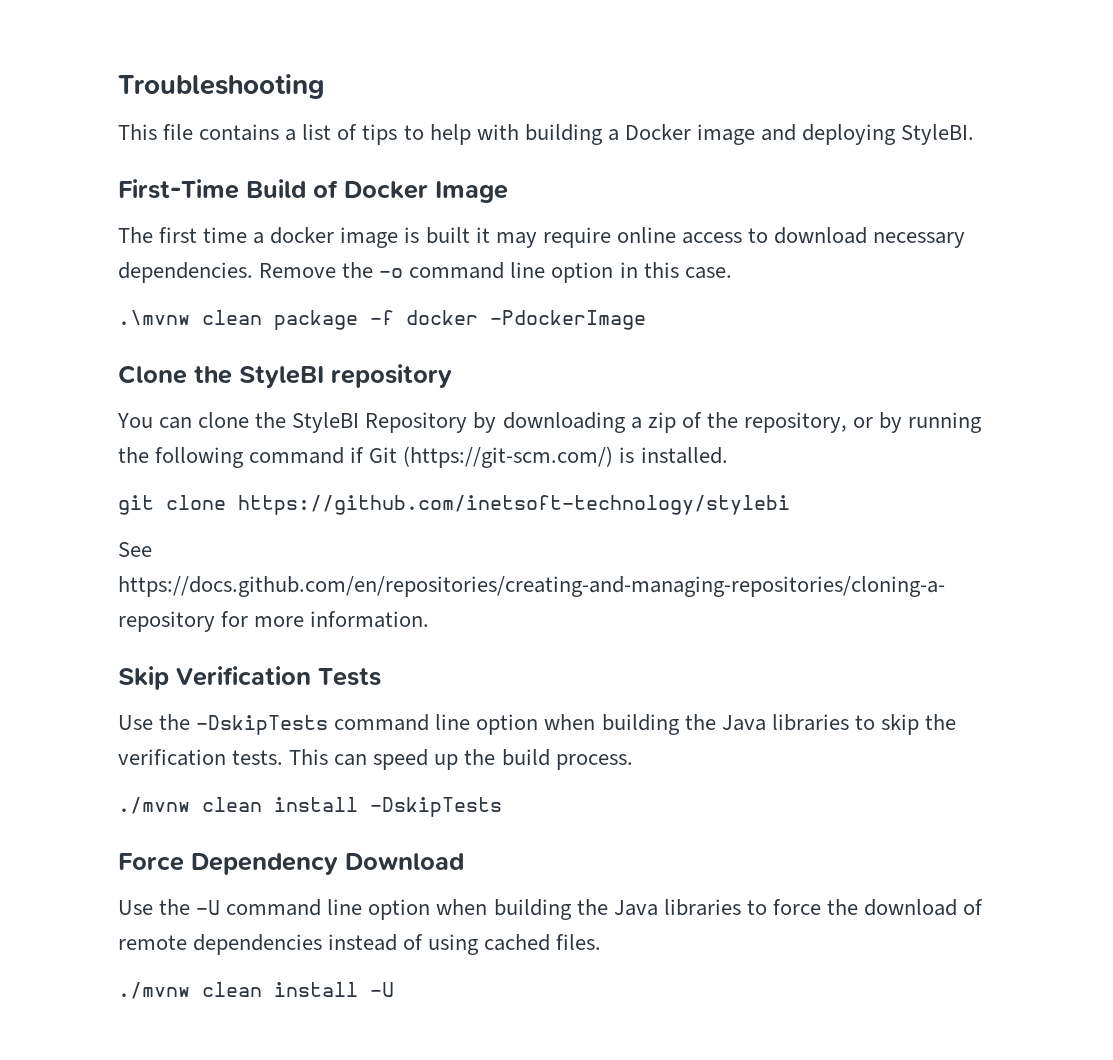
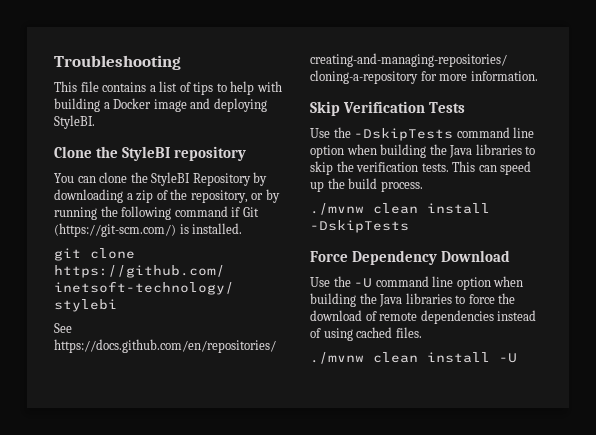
[118,179,508,203] [118,227,966,248] [118,262,732,283] [118,310,646,330] // First-Time Build of Docker Image // The first time a docker image is built it may require online access to download necessary dependencies. Remove the -o command line option in this case. // .\mvnw clean package -f docker -PdockerImage -> (95, 122) none

